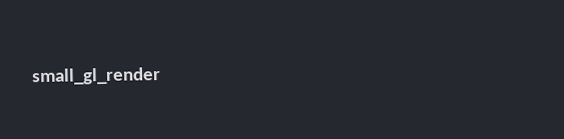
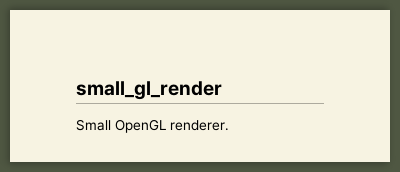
(161, 76) none -> [76,119,229,133] // Small OpenGL renderer.

